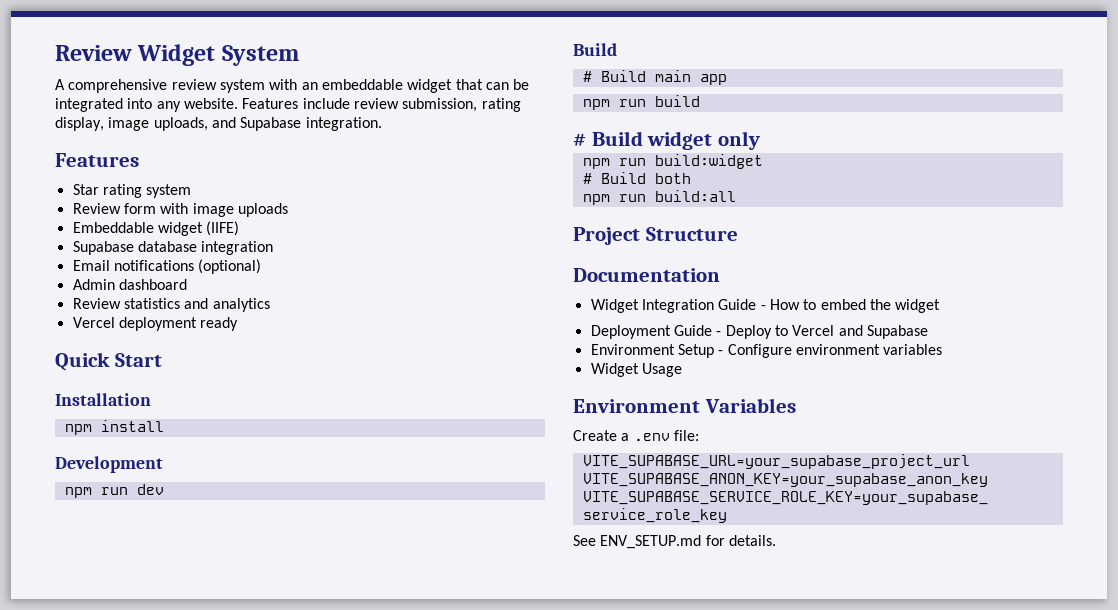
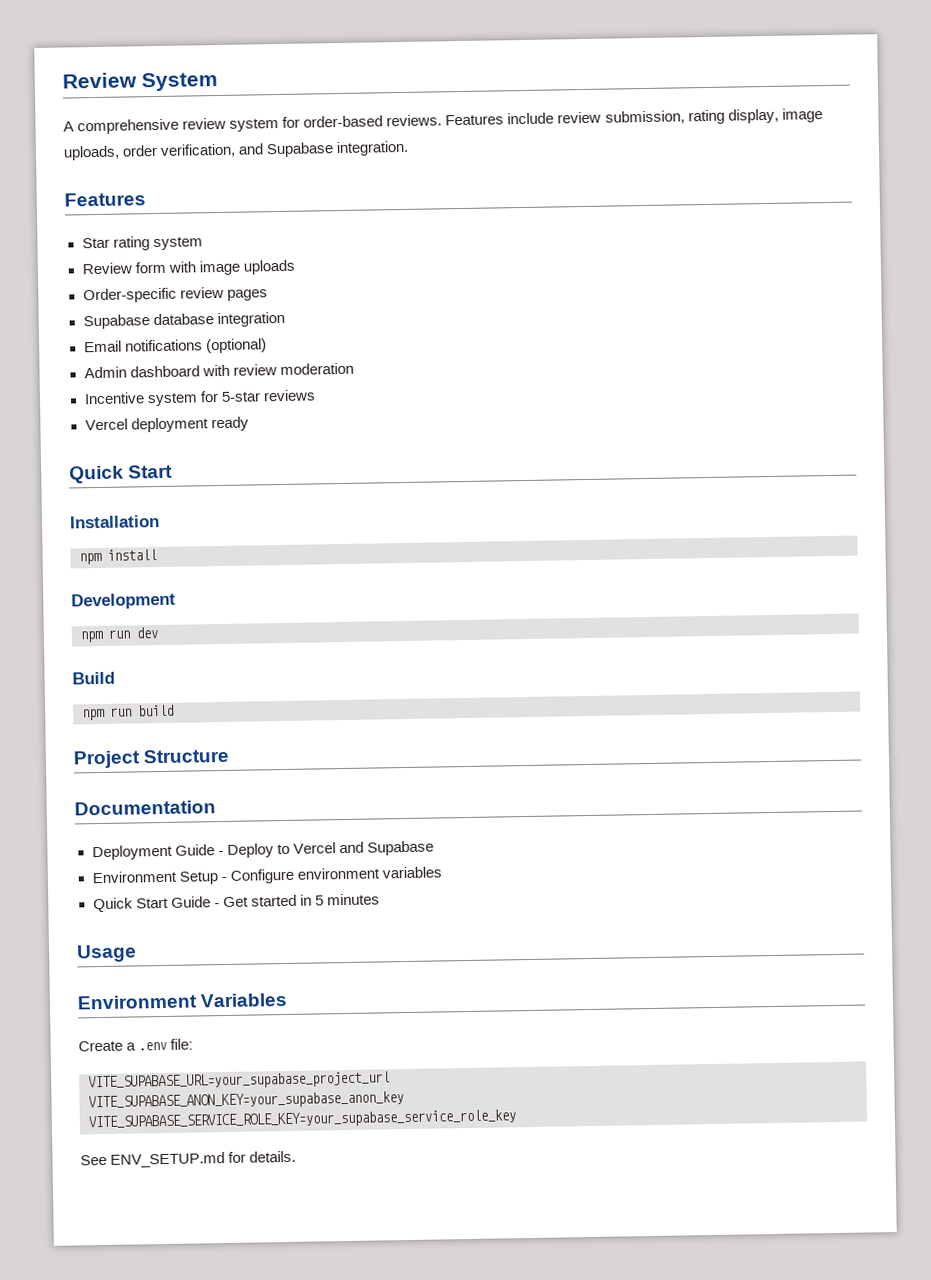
[55,44,216,66] Review Widget -> [62,72,137,89] Review
[269,79,530,93] [55,98,238,112] with an embeddable widget that can be integrated into any website. -> [282,114,443,128] for order-based reviews.
(208, 124) none -> [122,143,237,158] order verification,
[72,221,240,236] Embeddable widget (IIFE) -> [82,286,268,304] Order-specific review pages
[72,298,270,312] // Review statistics and analytics -> [201,362,354,377] [83,389,316,407] with review moderation // Incentive system for 5-star reviews
[582,70,727,85] // # Build main app -> (115, 678) none
[573,131,760,150] [582,154,763,169] [582,172,691,184] [582,190,736,205] [573,227,738,245] [573,268,720,282] [590,299,941,313] # Build widget only // npm run build:widget // # Build both // npm run build:all // Project Structure // Documentation // Widget Integration Guide - How to embed the widget -> [73,748,230,769] [74,800,216,816] Project Structure // Documentation
[590,363,639,377] Widget -> [92,893,380,913] Quick Start Guide - Get started in 5 minutes //

